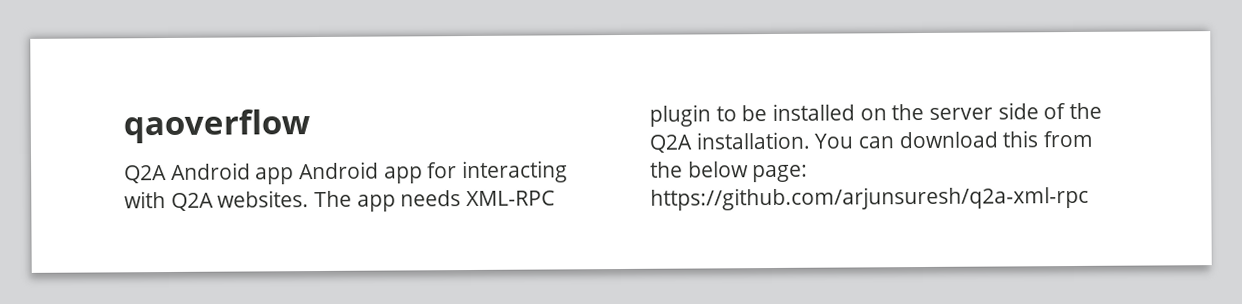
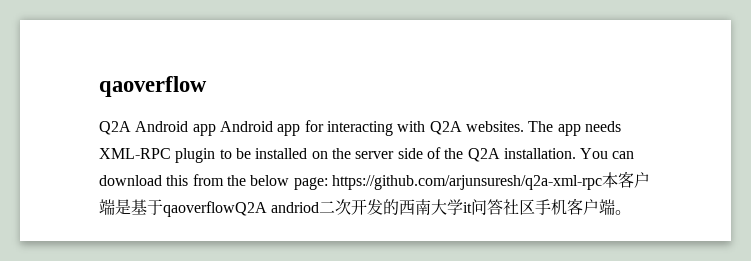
(1089, 198) none -> [601,171,650,188] [99,198,632,217] 本客户端是基于qaoverflowQ2A andriod二次开发的西南大学it问答社区手机客户端。

